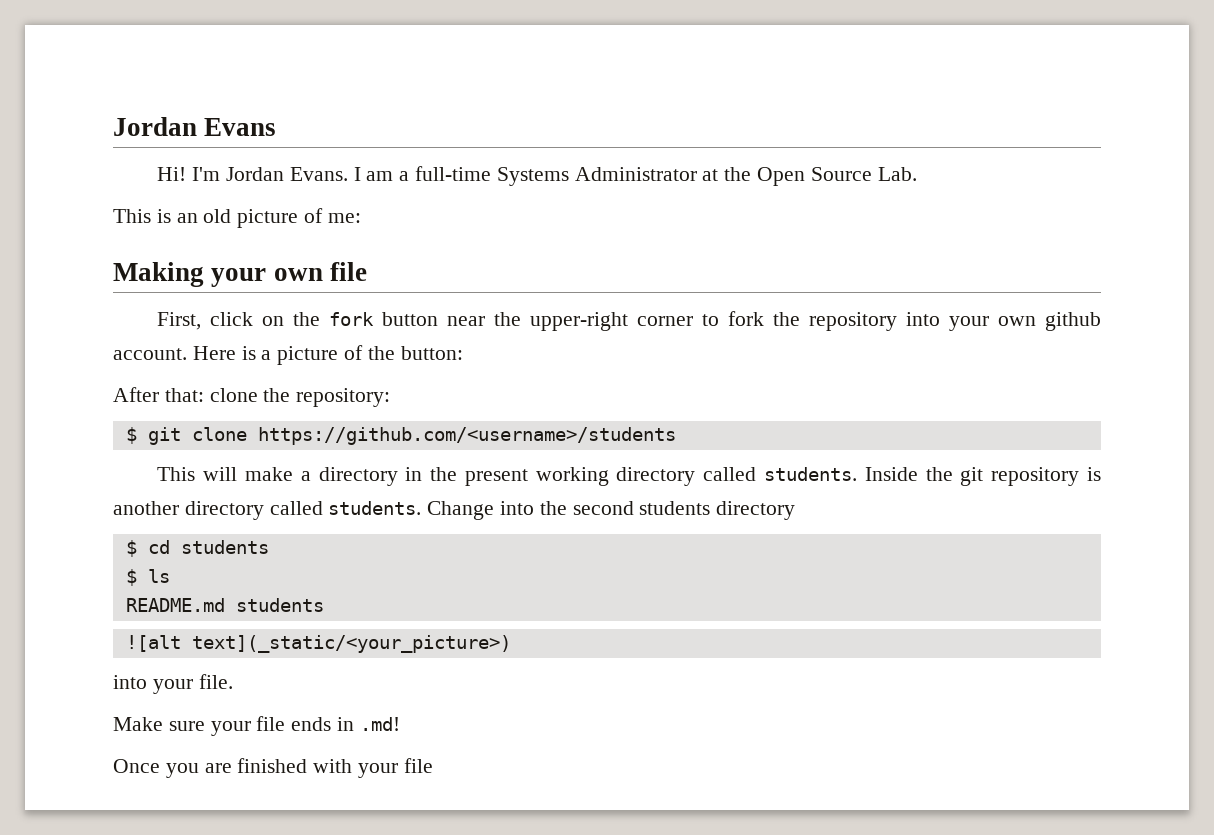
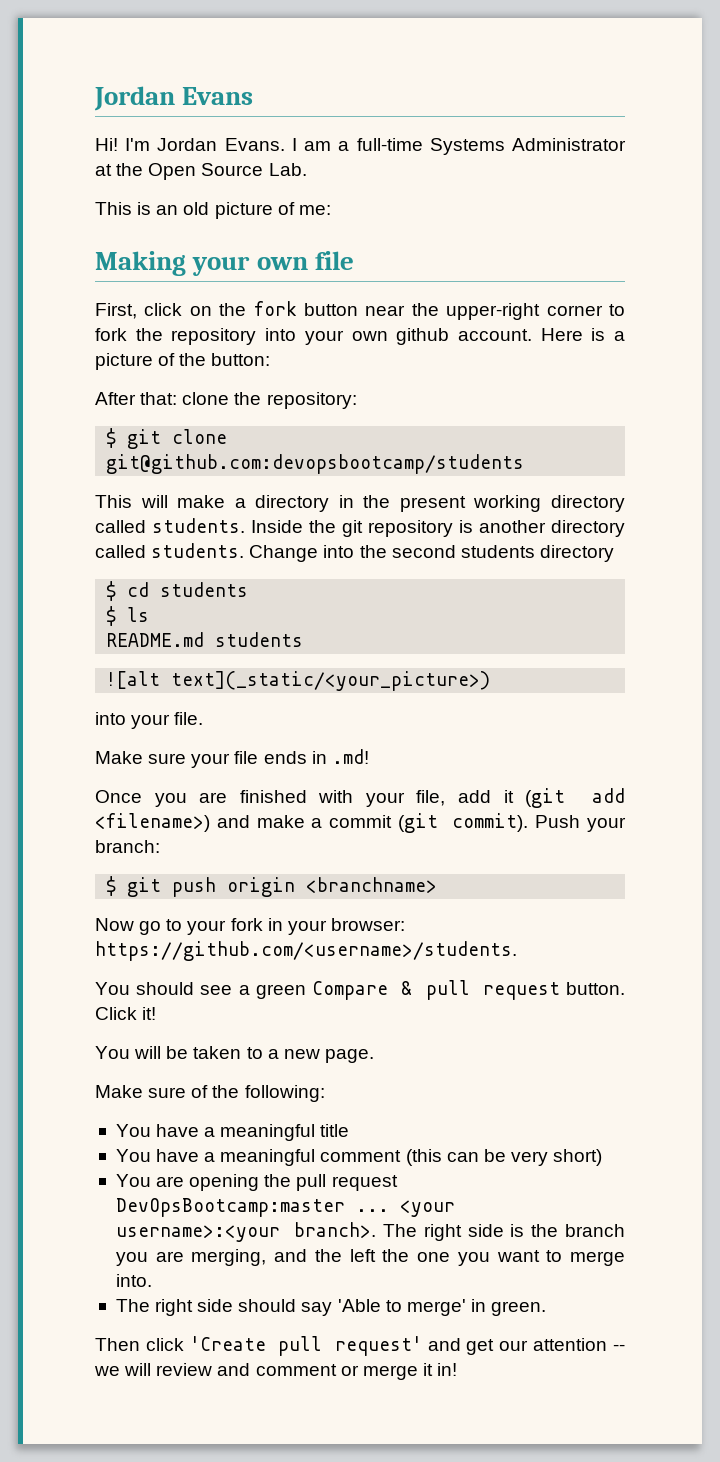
[257,427,676,445] https://github.com/<username>/students -> [106,454,525,474] git@github.com:devopsbootcamp/students
[403,758,433,773] file -> [416,788,625,808] [95,813,627,833] [95,840,160,853] [106,876,438,897] [95,918,405,935] [95,941,517,961] [95,980,625,1000] [95,1007,157,1020] [95,1046,374,1063] [95,1085,325,1102] [115,1124,350,1141] [115,1149,603,1166] [115,1174,398,1191] [115,1198,455,1217] [115,1222,625,1242] [115,1249,626,1266] [115,1274,152,1287] [115,1299,547,1316] [95,1336,625,1356] [94,1363,458,1380] file, add it (git add <filename>) and make a commit (git commit). Push your branch: // $ git push origin <branchname> // Now go to your fork in your browser: https://github.com/<username>/students. // You should see a green Compare & pull request button. Click it! // You will be taken to a new page. // Make sure of the following: // You have a meaningful title // You have a meaningful comment (this can be very short) // You are opening the pull request DevOpsBootcamp:master ... <your username>:<your branch>. The right side is the branch you are merging, and the left the one you want to merge into. // The right side should say 'Able to merge' in green. // Then click 'Create pull request' and get our attention -- we will review and comment or merge it in!

